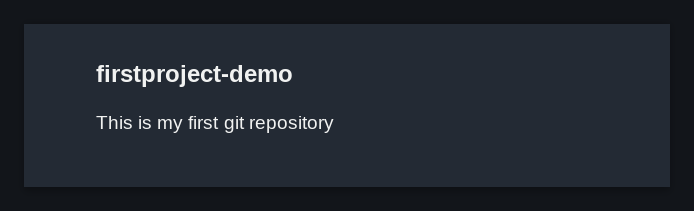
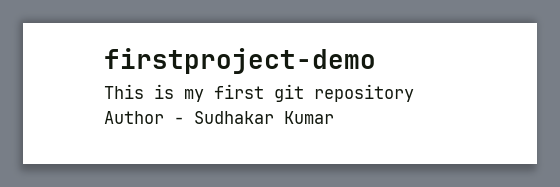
(334, 124) none -> [104,111,334,124] // Author - Sudhakar Kumar

